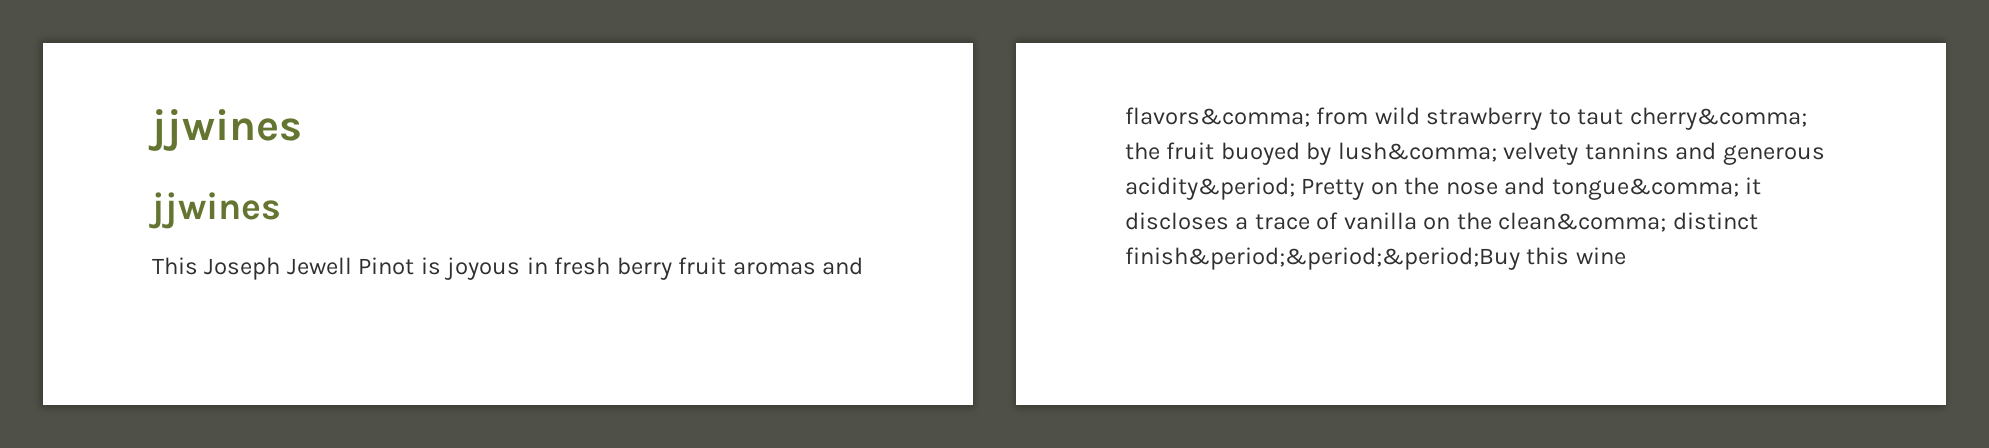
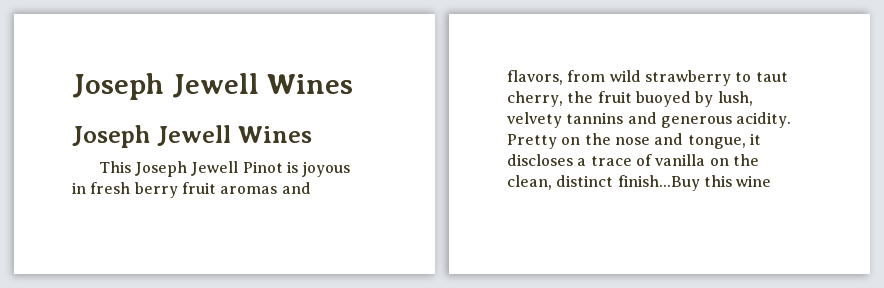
[148,109,302,151] [149,192,281,229] jjwines // jjwines -> [72,73,353,100] [72,125,312,148] Joseph Jewell Wines // Joseph Jewell Wines
[1125,107,1310,127] flavors&comma; -> [507,70,563,85] flavors,
[1629,107,1807,130] cherry&comma; -> [507,91,563,107] cherry,
[1337,142,1497,162] lush&comma; -> [717,91,753,106] lush,
[1125,177,1295,200] acidity&period; -> [736,112,792,128] acidity.
[1551,178,1739,200] tongue&comma; -> [687,135,746,149] tongue,
[1498,212,1758,232] [1125,247,1520,270] clean&comma; distinct finish&period;&period;&period;Buy -> [507,175,700,191] clean, distinct finish...Buy

